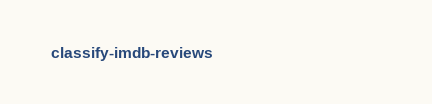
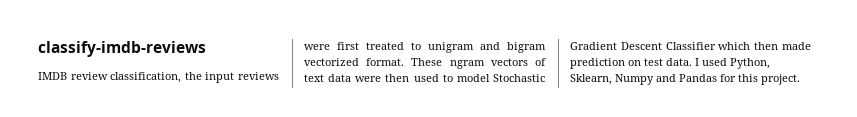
(213, 54) none -> [38,72,279,83] [304,42,546,53] [304,58,546,69] [304,74,545,82] [570,42,811,50] [570,58,770,69] [570,74,800,85] // IMDB review classification, the input reviews were first treated to unigram and bigram vectorized format. These ngram vectors of text data were then used to model Stochastic Gradient Descent Classifier which then made prediction on test data. I used Python, Sklearn, Numpy and Pandas for this project.

